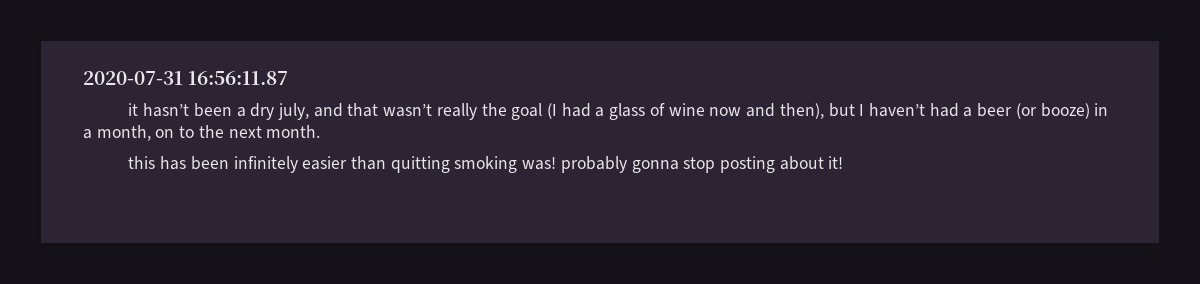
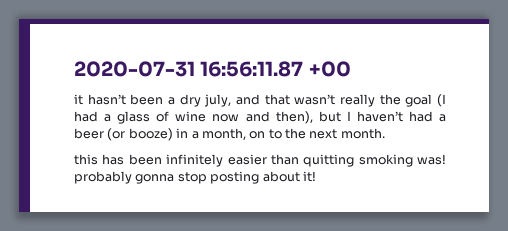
(289, 78) none -> [308,61,351,77] +00

